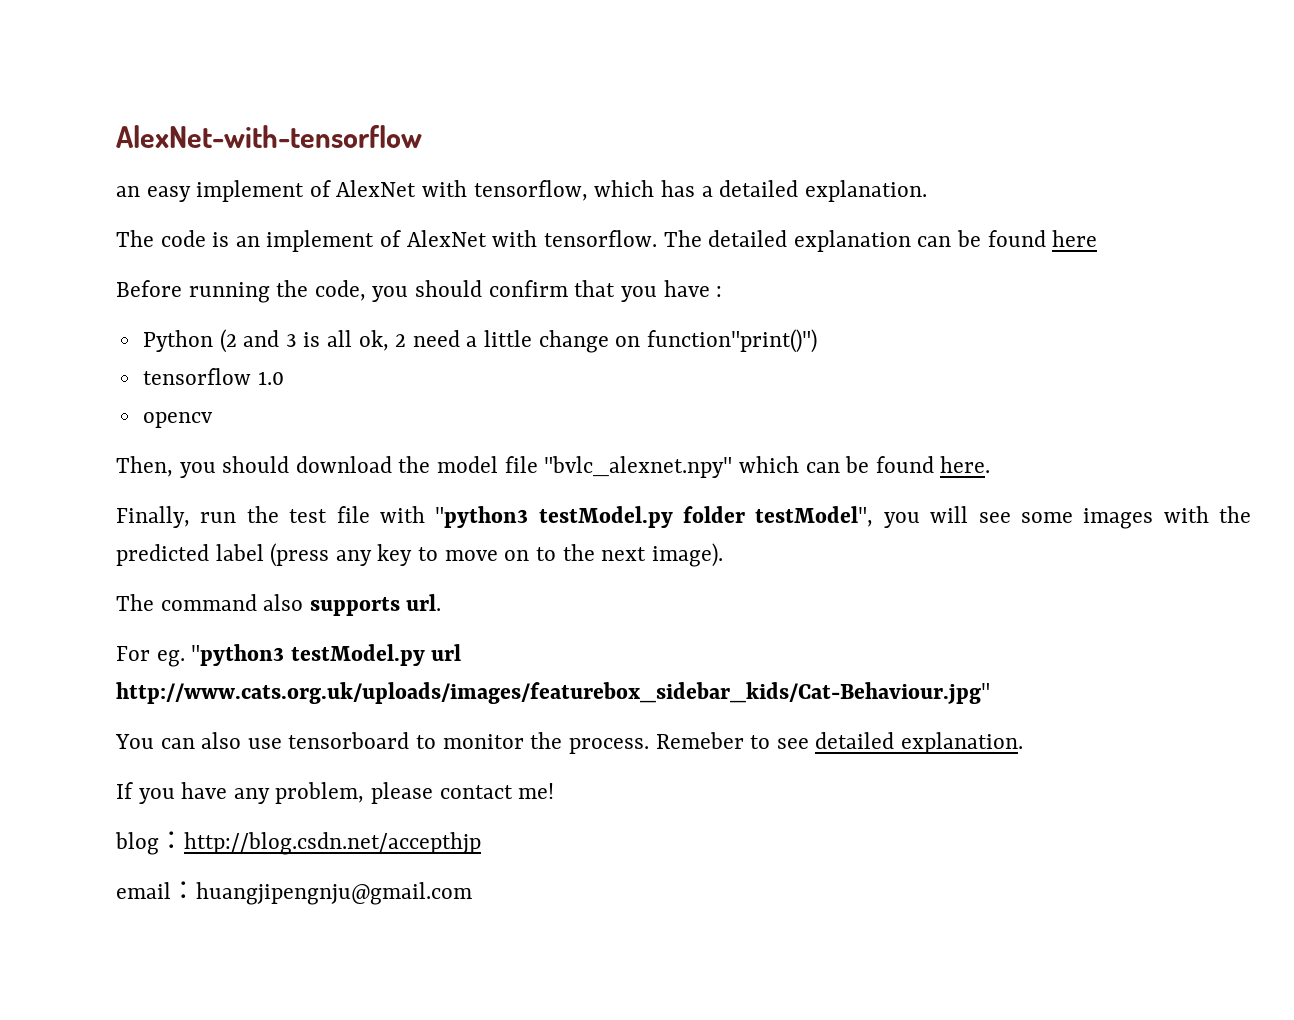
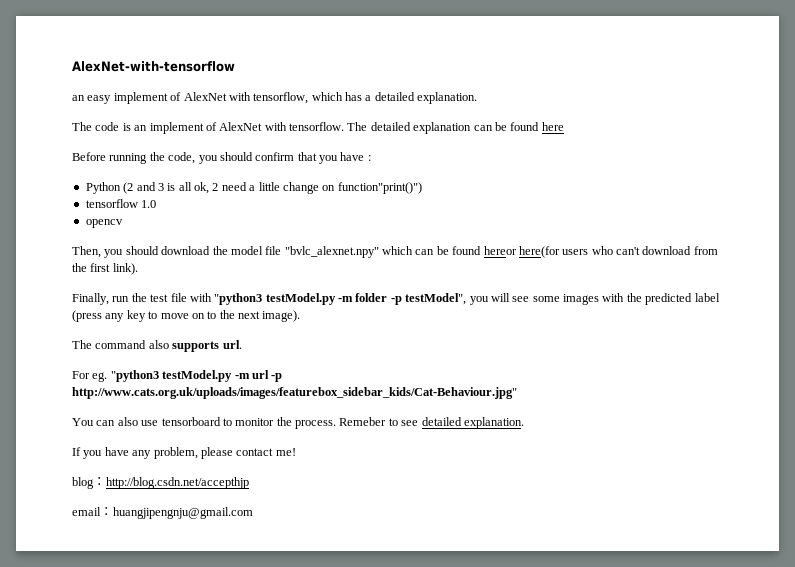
[940,456,991,473] here. -> [483,246,718,258] [72,263,138,275] hereor here(for users who can't download from the first link).
[683,506,745,523] folder -> [338,293,402,305] -m folder -p
[431,644,462,661] url -> [234,370,283,382] -m url -p

